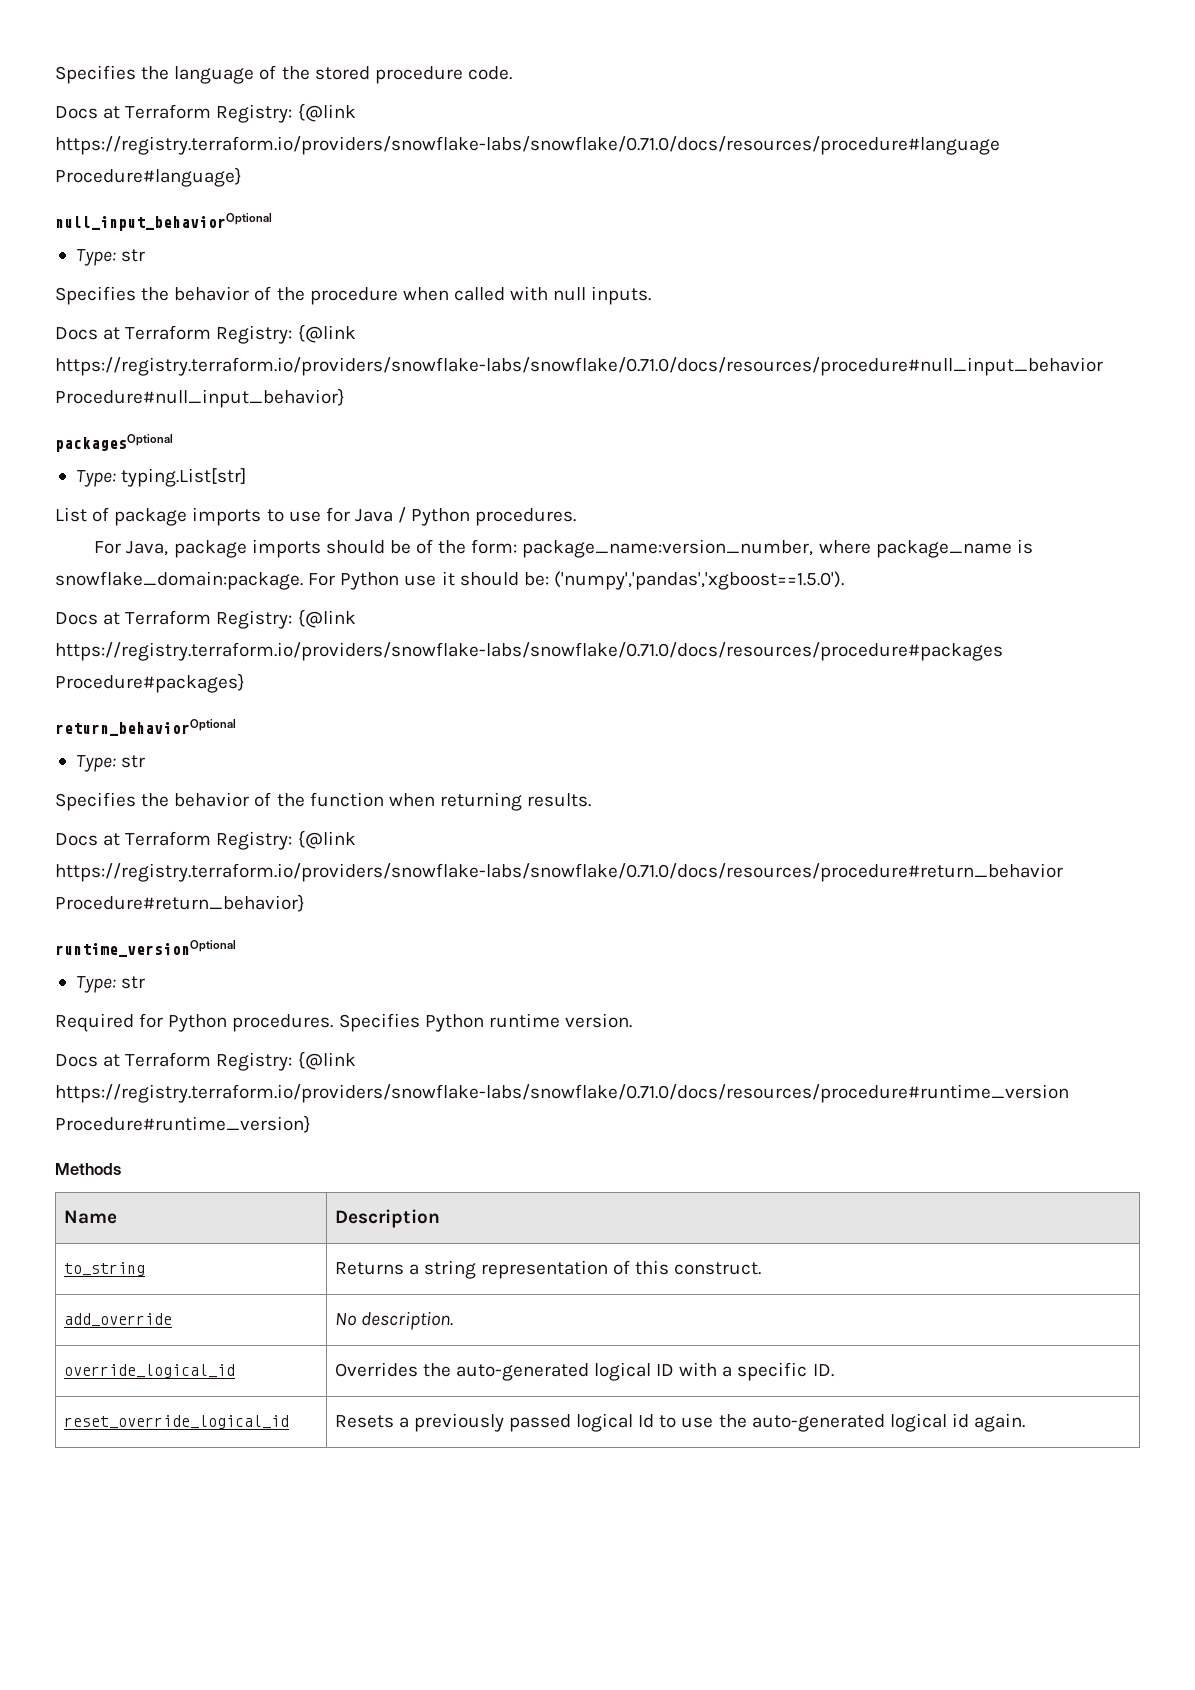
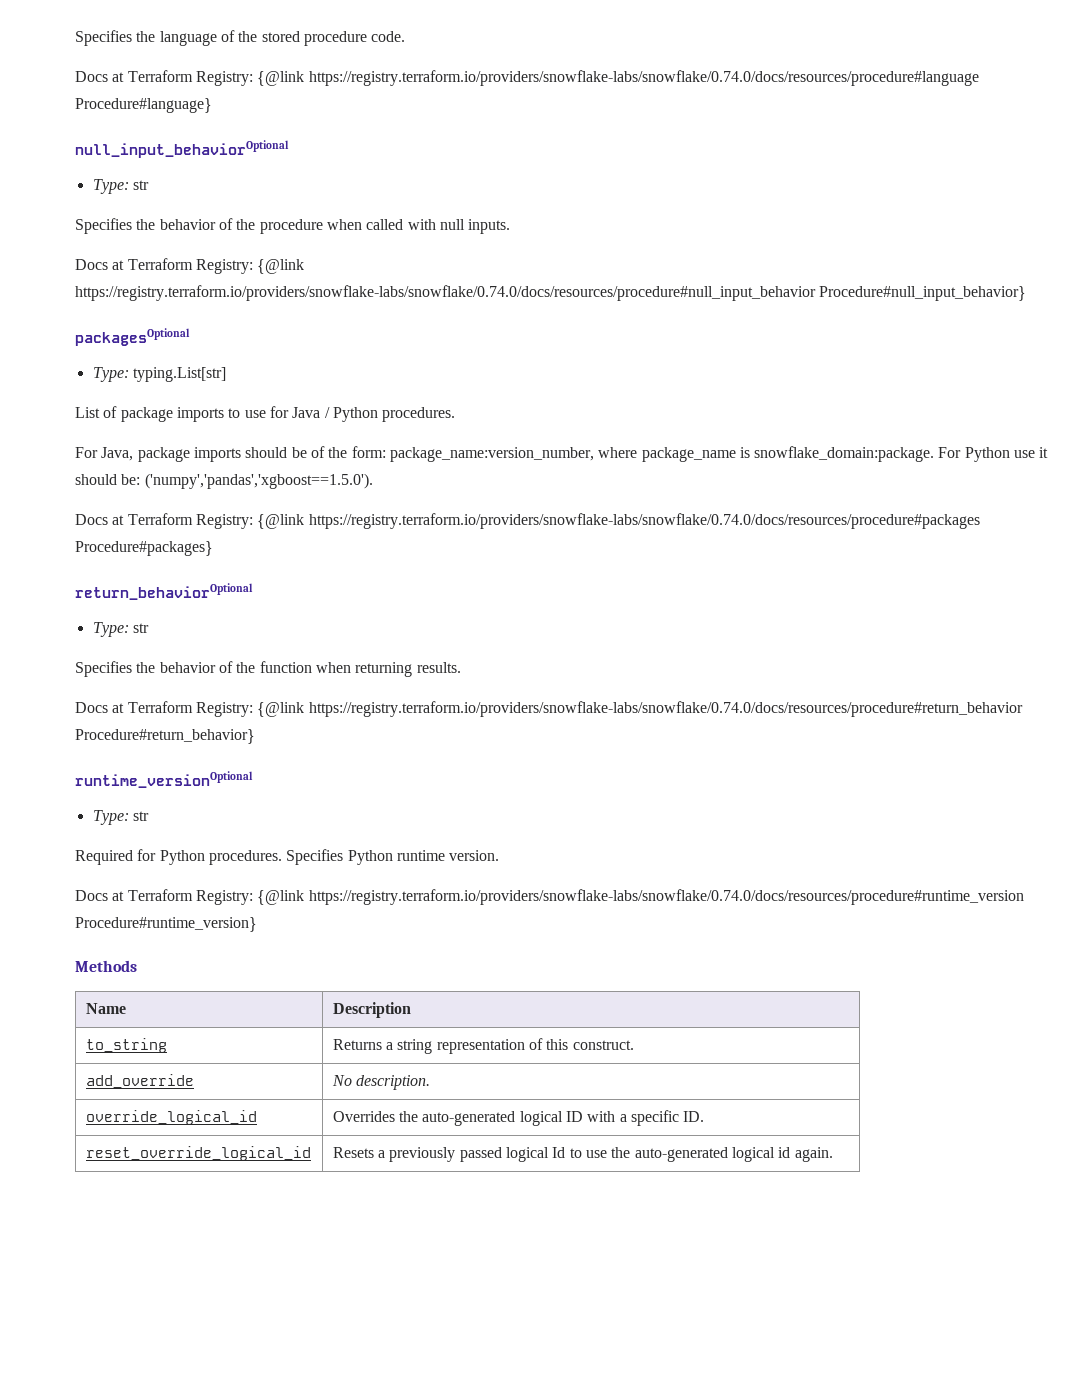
[55,136,1000,155] https://registry.terraform.io/providers/snowflake-labs/snowflake/0.71.0/docs/resources/procedure#language -> [308,70,979,86] https://registry.terraform.io/providers/snowflake-labs/snowflake/0.74.0/docs/resources/procedure#language
[55,357,1103,376] https://registry.terraform.io/providers/snowflake-labs/snowflake/0.71.0/docs/resources/procedure#null_input_behavior -> [75,285,816,301] https://registry.terraform.io/providers/snowflake-labs/snowflake/0.74.0/docs/resources/procedure#null_input_behavior
[55,642,1003,661] https://registry.terraform.io/providers/snowflake-labs/snowflake/0.71.0/docs/resources/procedure#packages -> [308,513,980,529] https://registry.terraform.io/providers/snowflake-labs/snowflake/0.74.0/docs/resources/procedure#packages
[55,863,1063,882] https://registry.terraform.io/providers/snowflake-labs/snowflake/0.71.0/docs/resources/procedure#return_behavior -> [308,701,1023,717] https://registry.terraform.io/providers/snowflake-labs/snowflake/0.74.0/docs/resources/procedure#return_behavior
[55,1084,1069,1103] https://registry.terraform.io/providers/snowflake-labs/snowflake/0.71.0/docs/resources/procedure#runtime_version -> [308,889,1024,905] https://registry.terraform.io/providers/snowflake-labs/snowflake/0.74.0/docs/resources/procedure#runtime_version

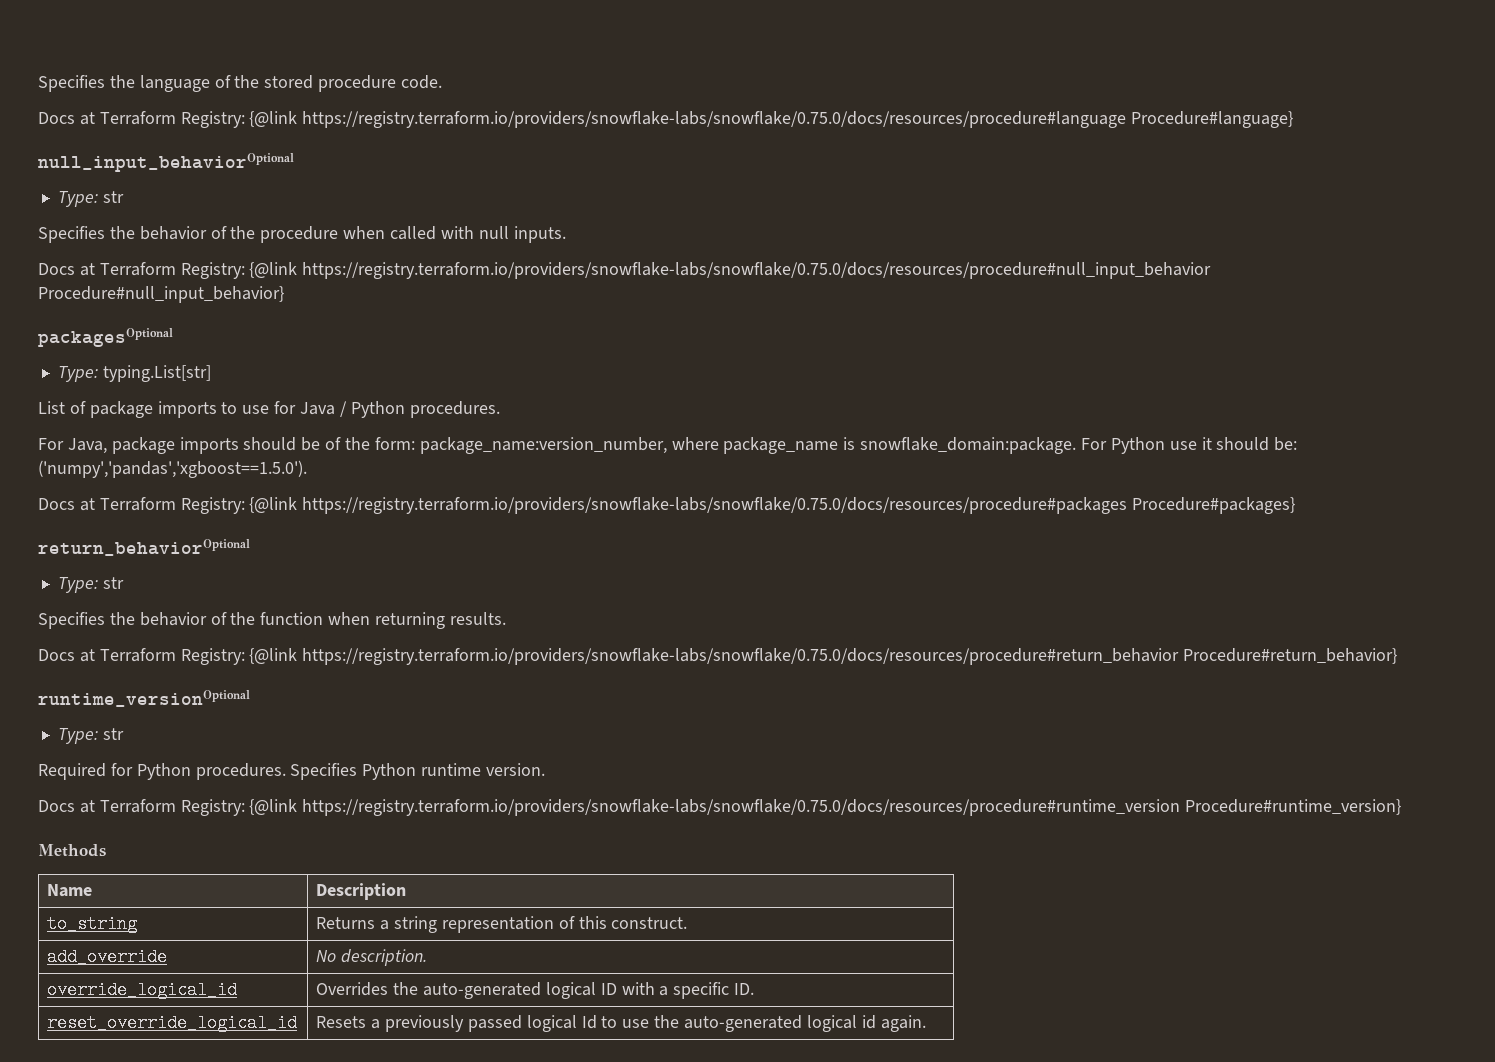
[308,70,979,86] https://registry.terraform.io/providers/snowflake-labs/snowflake/0.74.0/docs/resources/procedure#language -> [302,111,1127,128] https://registry.terraform.io/providers/snowflake-labs/snowflake/0.75.0/docs/resources/procedure#language
[75,285,816,301] https://registry.terraform.io/providers/snowflake-labs/snowflake/0.74.0/docs/resources/procedure#null_input_behavior -> [302,262,1212,279] https://registry.terraform.io/providers/snowflake-labs/snowflake/0.75.0/docs/resources/procedure#null_input_behavior
[308,513,980,529] https://registry.terraform.io/providers/snowflake-labs/snowflake/0.74.0/docs/resources/procedure#packages -> [302,497,1128,514] https://registry.terraform.io/providers/snowflake-labs/snowflake/0.75.0/docs/resources/procedure#packages
[308,701,1023,717] https://registry.terraform.io/providers/snowflake-labs/snowflake/0.74.0/docs/resources/procedure#return_behavior -> [302,648,1180,665] https://registry.terraform.io/providers/snowflake-labs/snowflake/0.75.0/docs/resources/procedure#return_behavior
[308,889,1024,905] https://registry.terraform.io/providers/snowflake-labs/snowflake/0.74.0/docs/resources/procedure#runtime_version -> [302,799,1181,816] https://registry.terraform.io/providers/snowflake-labs/snowflake/0.75.0/docs/resources/procedure#runtime_version

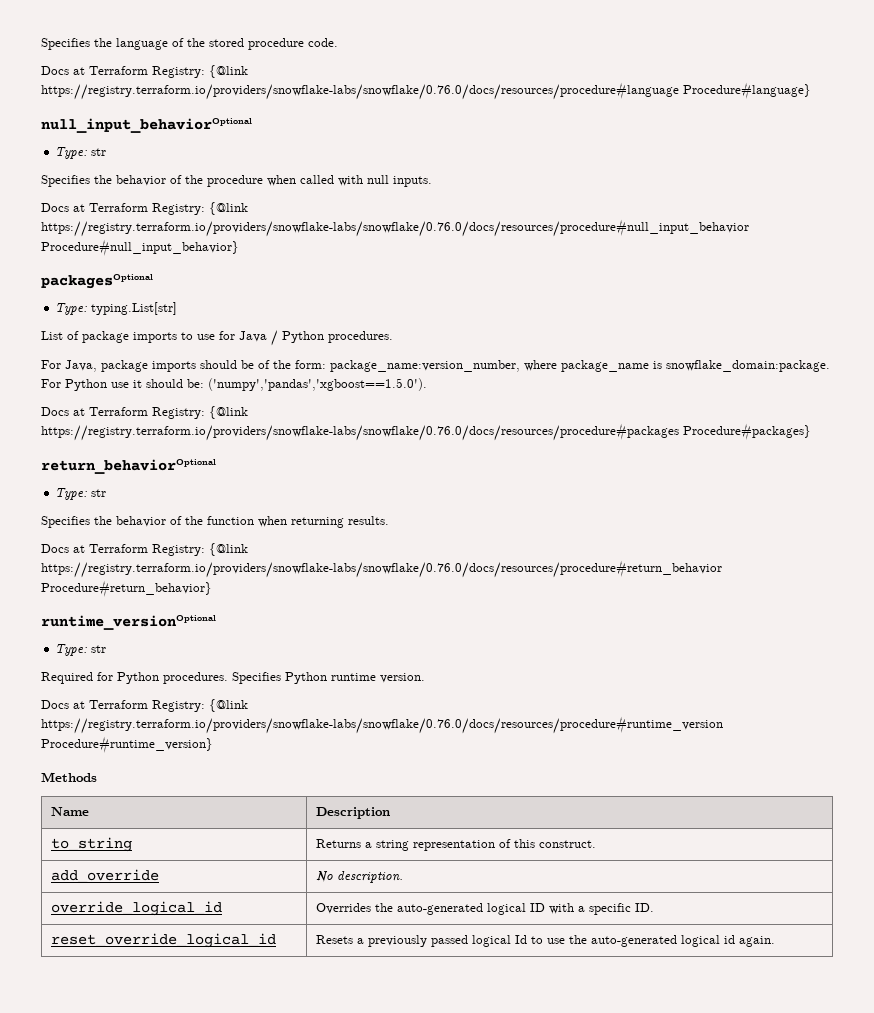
[302,111,1127,128] https://registry.terraform.io/providers/snowflake-labs/snowflake/0.75.0/docs/resources/procedure#language -> [41,82,679,100] https://registry.terraform.io/providers/snowflake-labs/snowflake/0.76.0/docs/resources/procedure#language
[302,262,1212,279] https://registry.terraform.io/providers/snowflake-labs/snowflake/0.75.0/docs/resources/procedure#null_input_behavior -> [41,219,749,237] https://registry.terraform.io/providers/snowflake-labs/snowflake/0.76.0/docs/resources/procedure#null_input_behavior
[302,497,1128,514] https://registry.terraform.io/providers/snowflake-labs/snowflake/0.75.0/docs/resources/procedure#packages -> [41,423,679,441] https://registry.terraform.io/providers/snowflake-labs/snowflake/0.76.0/docs/resources/procedure#packages
[302,648,1180,665] https://registry.terraform.io/providers/snowflake-labs/snowflake/0.75.0/docs/resources/procedure#return_behavior -> [41,560,722,578] https://registry.terraform.io/providers/snowflake-labs/snowflake/0.76.0/docs/resources/procedure#return_behavior
[302,799,1181,816] https://registry.terraform.io/providers/snowflake-labs/snowflake/0.75.0/docs/resources/procedure#runtime_version -> [41,716,723,734] https://registry.terraform.io/providers/snowflake-labs/snowflake/0.76.0/docs/resources/procedure#runtime_version

